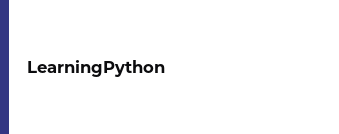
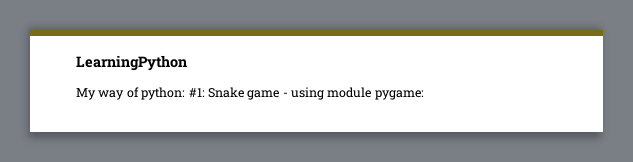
(165, 68) none -> [76,87,424,100] // My way of python: #1: Snake game - using module pygame:

